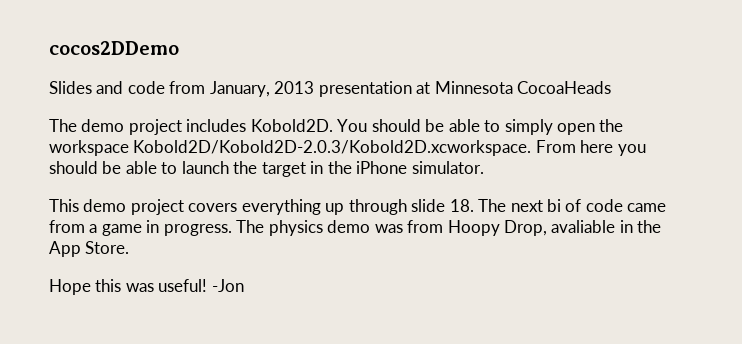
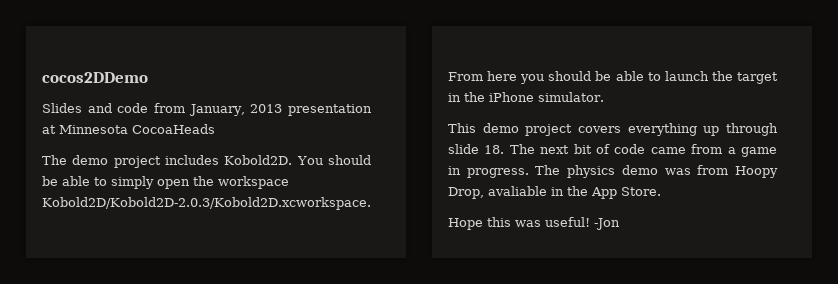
[547,199,562,212] bi -> [573,144,592,154] bit

